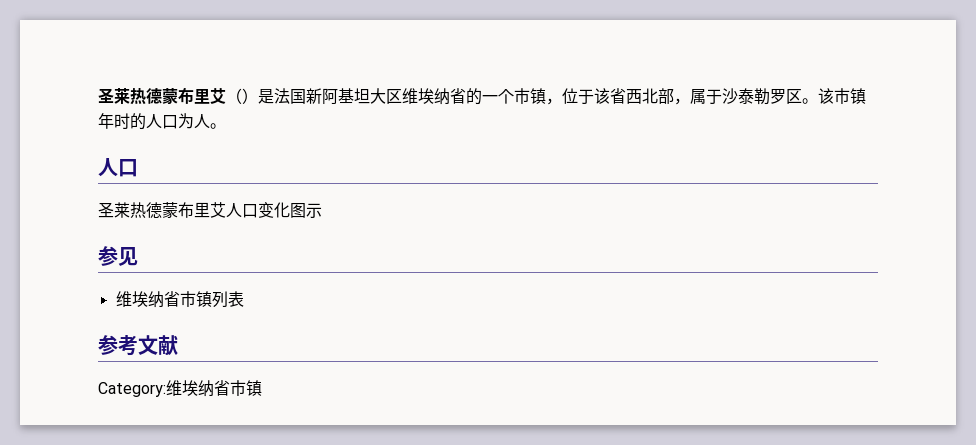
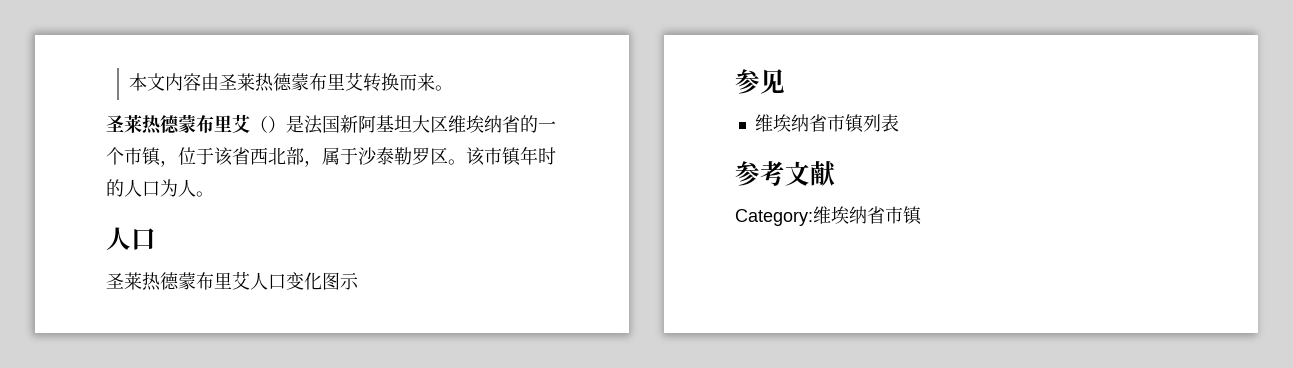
(98, 95) none -> [129,73,454,92] 本文内容由圣莱热德蒙布里艾转换而来。 //

